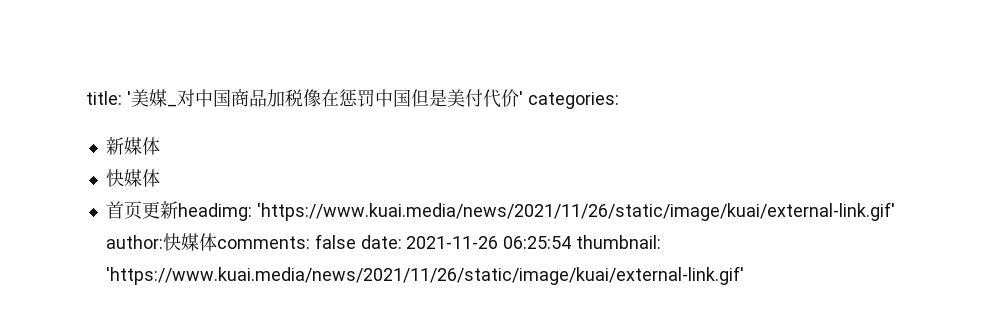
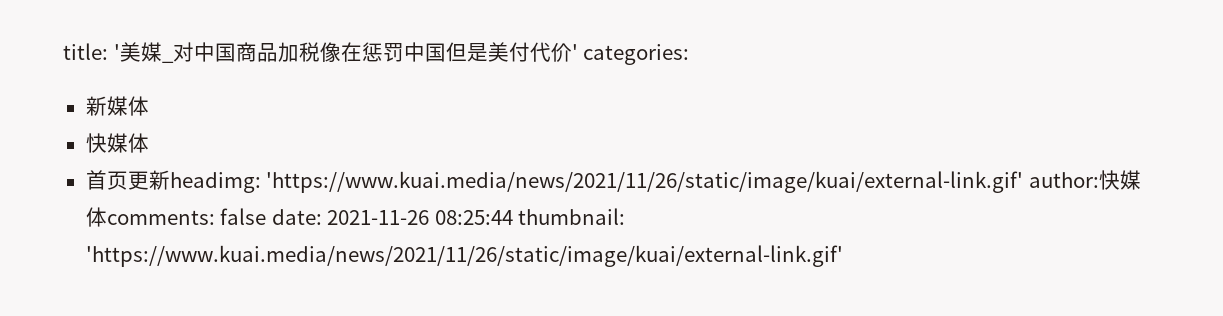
[503,236,572,249] 06:25:54 -> [434,210,513,225] 08:25:44

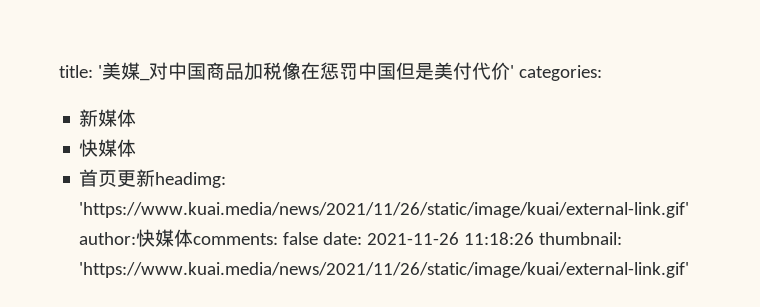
[434,210,513,225] 08:25:44 -> [464,232,535,245] 11:18:26

